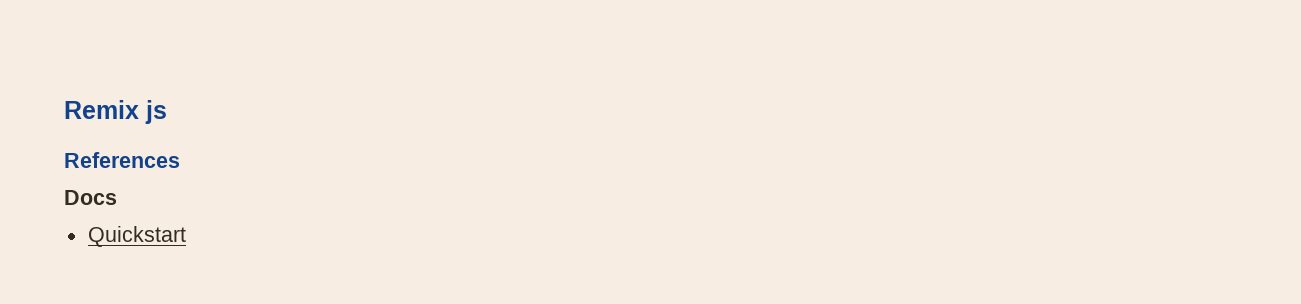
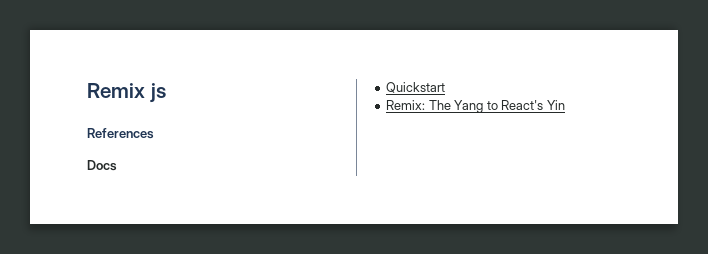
(186, 236) none -> [386,100,565,113] // Remix: The Yang to React's Yin

